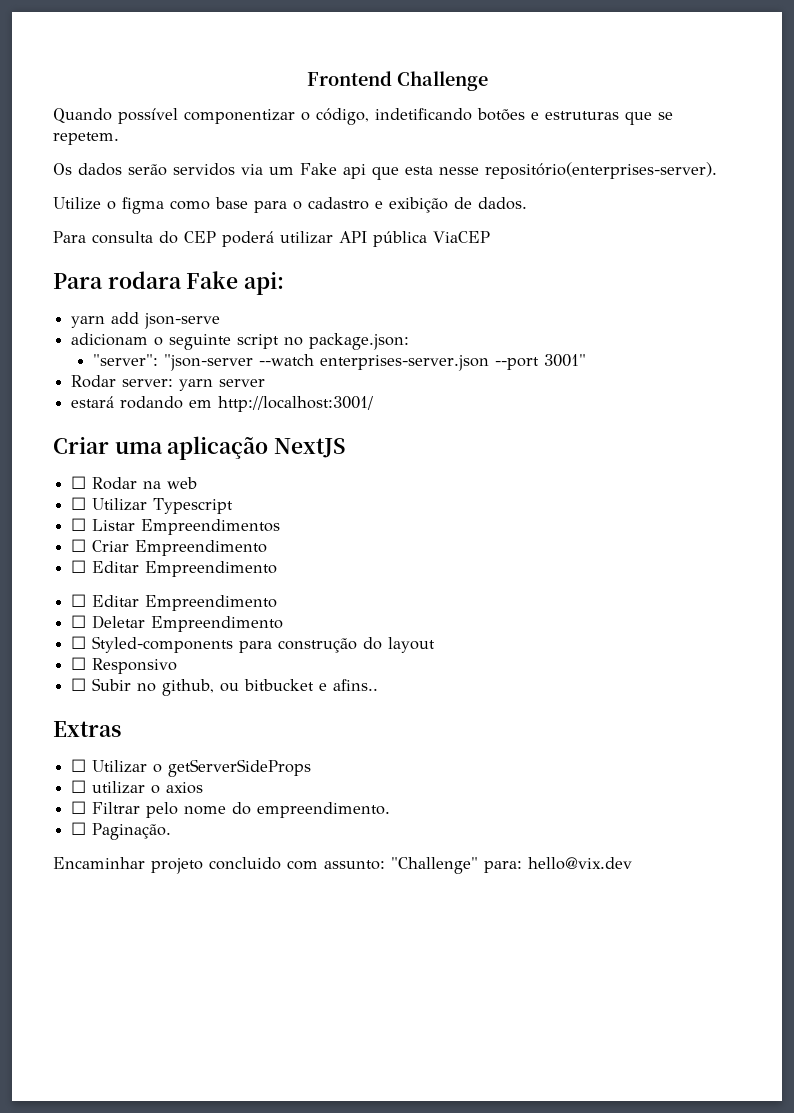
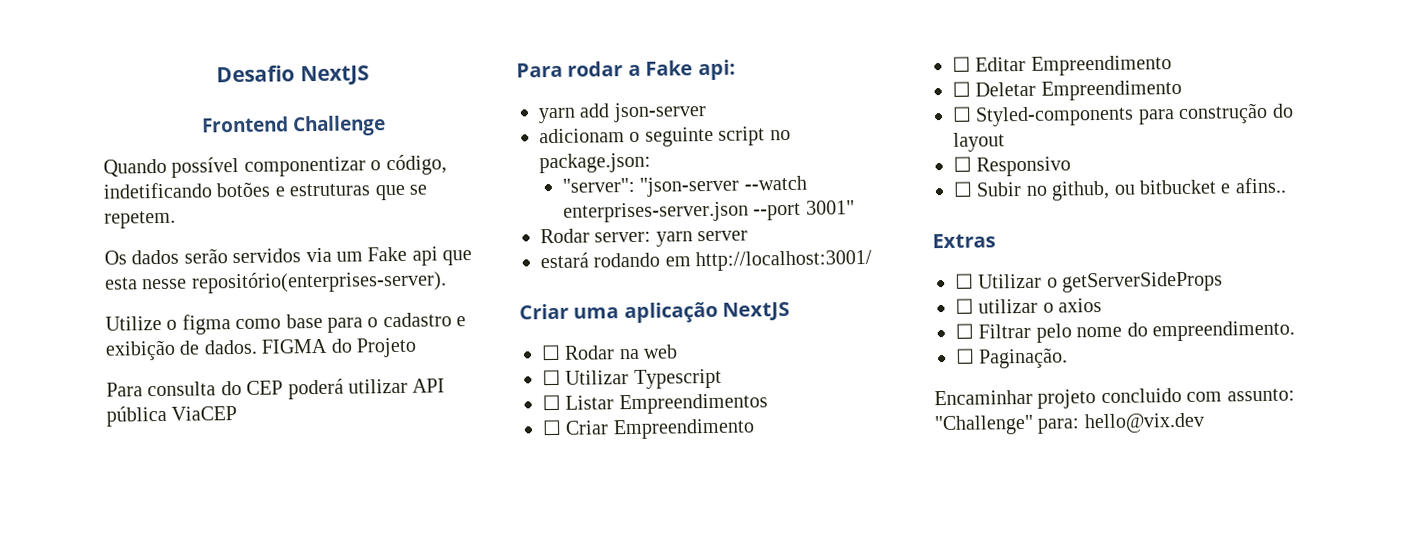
(306, 78) none -> [216,65,370,86] Desafio NextJS //
(527, 203) none -> [261,337,417,358] FIGMA do Projeto
[107,271,182,289] rodara -> [567,61,641,77] rodar a
[144,313,221,329] json-serve -> [612,102,707,123] json-server
[71,594,278,611] // ☐ Editar Empreendimento -> (1172, 65) none

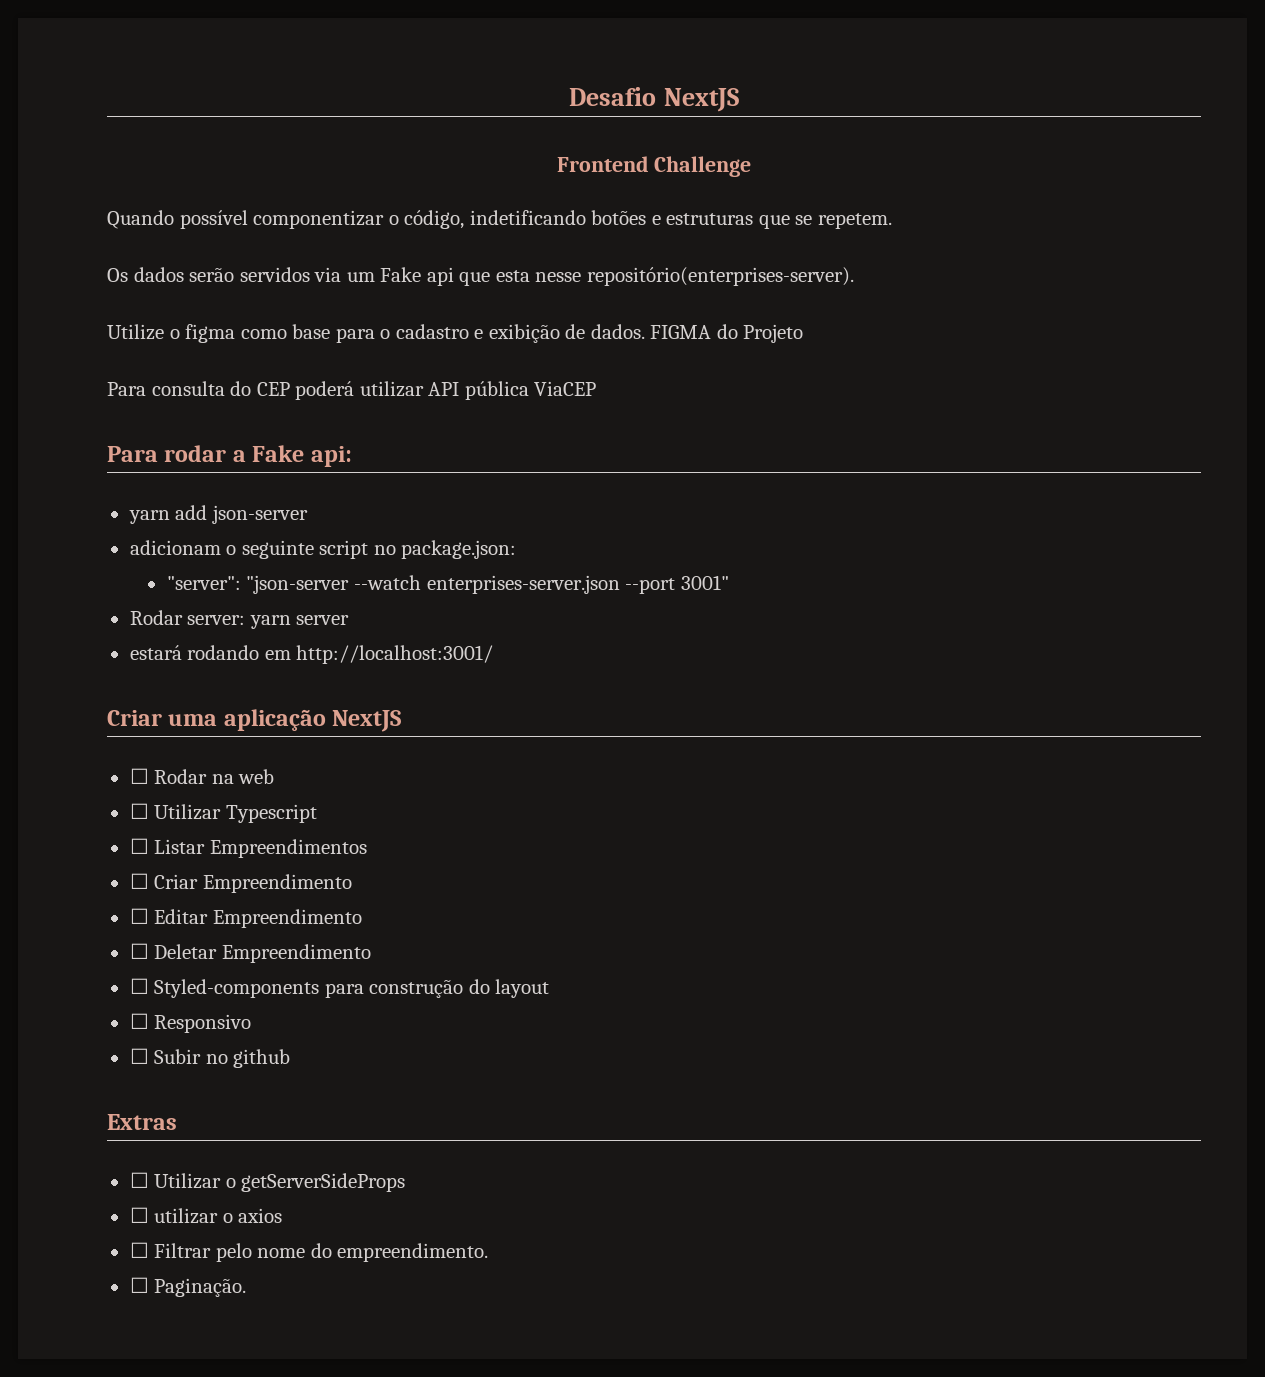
[1051,177,1287,201] github, ou bitbucket e afins.. -> [233,1049,291,1068] github
[934,387,1295,409] [934,412,1205,436] // Encaminhar projeto concluido com assunto: "Challenge" para: hello@vix.dev -> (247, 1287) none

